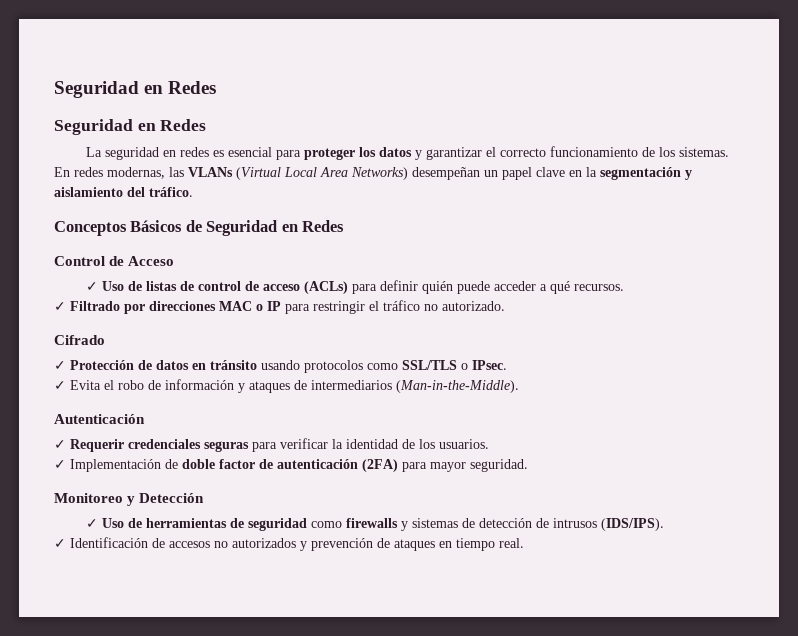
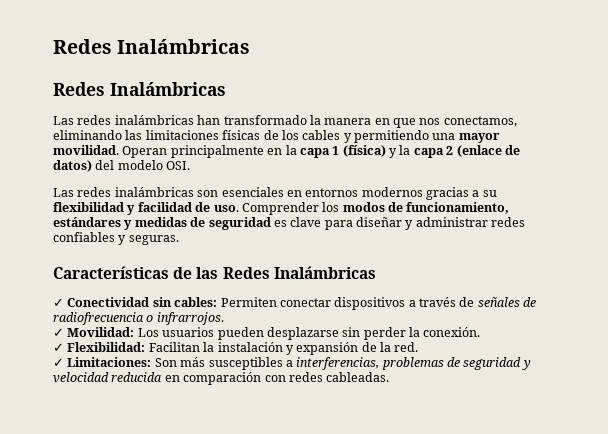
[54,81,217,98] [54,119,207,135] [86,146,730,160] [54,167,692,180] [54,187,193,197] [54,220,345,236] [54,256,175,266] [86,280,625,294] [54,300,505,314] [54,335,105,345] [54,360,507,373] [54,379,519,393] [54,414,145,424] [54,438,489,452] [54,459,528,472] [54,493,205,506] [86,518,665,531] [54,537,524,551] Seguridad en Redes // Seguridad en Redes // La seguridad en redes es esencial para proteger los datos y garantizar el correcto funcionamiento de los sistemas. En redes modernas, las VLANs (Virtual Local Area Networks) desempeñan un papel clave en la segmentación y aislamiento del tráfico. // Conceptos Básicos de Seguridad en Redes // Control de Acceso // ✓ Uso de listas de control de acceso (ACLs) para definir quién puede acceder a qué recursos. // ✓ Filtrado por direcciones MAC o IP para restringir el tráfico no autorizado. // Cifrado // ✓ Protección de datos en tránsito usando protocolos como SSL/TLS o IPsec. // ✓ Evita el robo de información y ataques de intermediarios (Man-in-the-Middle). // Autenticación // ✓ Requerir credenciales seguras para verificar la identidad de los usuarios. // ✓ Implementación de doble factor de autenticación (2FA) para mayor seguridad. // Monitoreo y Detección // ✓ Uso de herramientas de seguridad como firewalls y sistemas de detección de intrusos (IDS/IPS). // ✓ Identificación de accesos no autorizados y prevención de ataques en tiempo real. -> [53,39,251,54] [53,82,226,96] [53,115,517,128] [53,130,500,143] [53,145,520,158] [53,160,191,172] [53,187,497,200] [53,202,510,215] [53,217,526,230] [53,232,179,245] [53,266,376,279] [53,297,537,310] [53,312,224,325] [53,327,481,340] [53,342,419,355] [53,357,531,370] [53,372,390,385] Redes Inalámbricas // Redes Inalámbricas // Las redes inalámbricas han transformado la manera en que nos conectamos, eliminando las limitaciones físicas de los cables y permitiendo una mayor movilidad. Operan principalmente en la capa 1 (física) y la capa 2 (enlace de datos) del modelo OSI. // Las redes inalámbricas son esenciales en entornos modernos gracias a su flexibilidad y facilidad de uso. Comprender los modos de funcionamiento, estándares y medidas de seguridad es clave para diseñar y administrar redes confiables y seguras. // Características de las Redes Inalámbricas // ✓ Conectividad sin cables: Permiten conectar dispositivos a través de señales de radiofrecuencia o infrarrojos. // ✓ Movilidad: Los usuarios pueden desplazarse sin perder la conexión. // ✓ Flexibilidad: Facilitan la instalación y expansión de la red. // ✓ Limitaciones: Son más susceptibles a interferencias, problemas de seguridad y velocidad reducida en comparación con redes cableadas.

